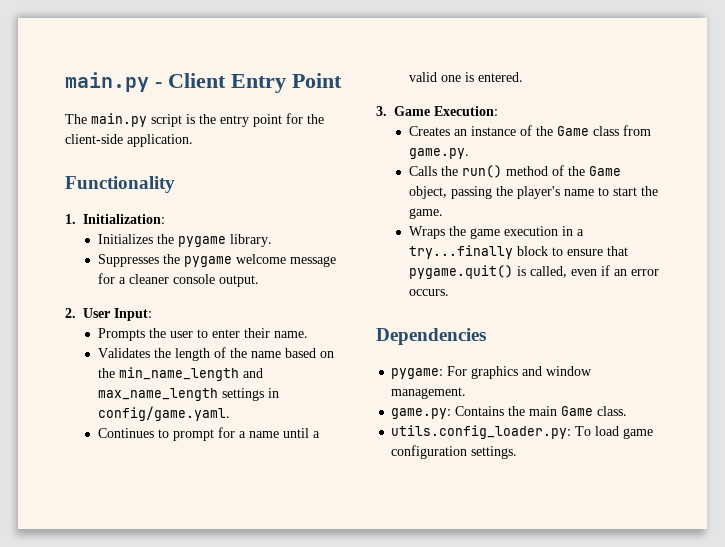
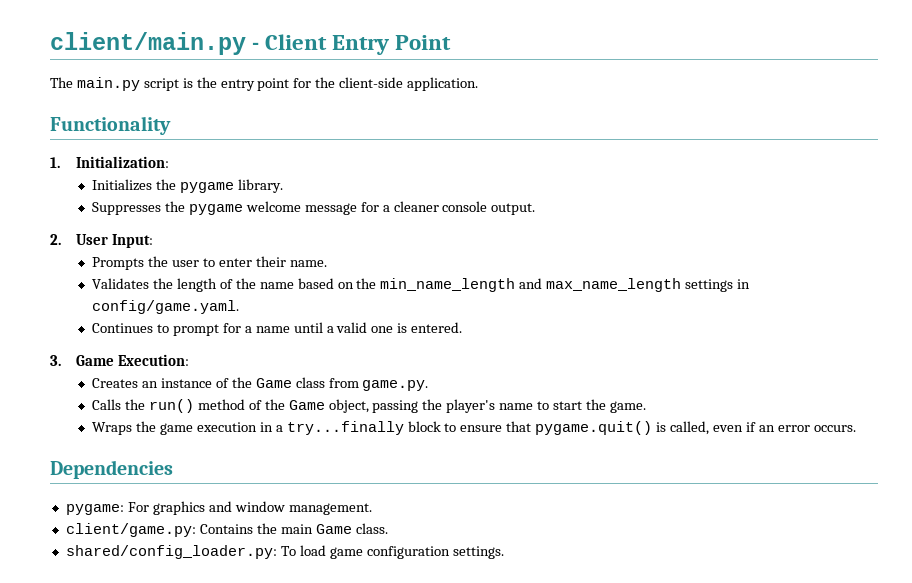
[65,72,149,92] main.py -> [50,32,246,55] client/main.py
[391,408,452,419] game.py: -> [65,523,196,537] client/game.py:
[391,425,572,439] utils.config_loader.py: -> [65,545,277,559] shared/config_loader.py:

